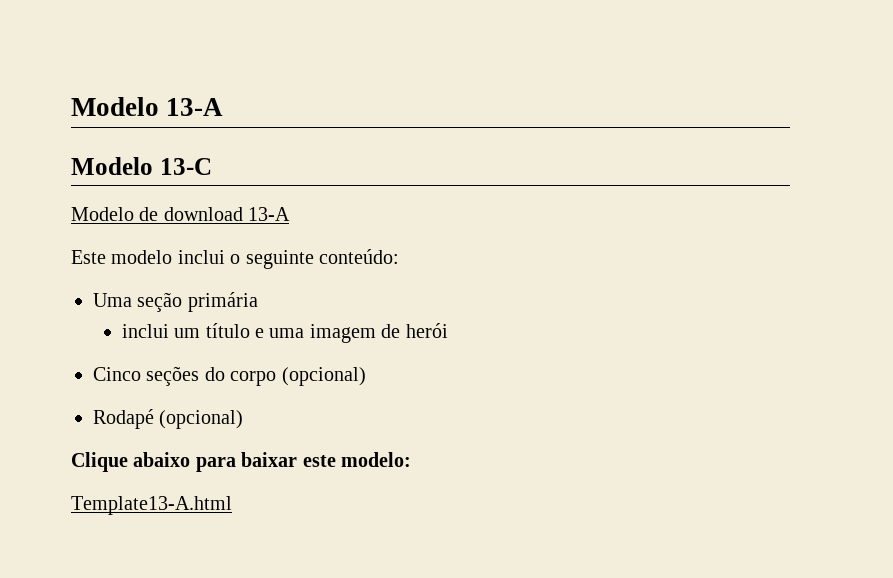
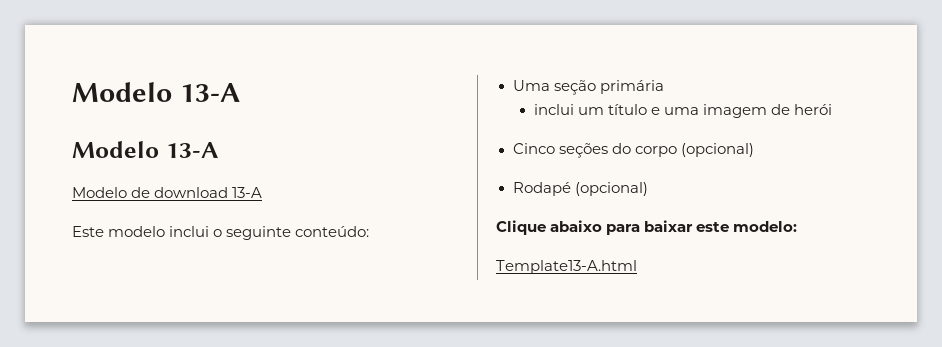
[71,97,224,116] [71,157,212,175] Modelo 13-A // Modelo 13-C -> [72,82,240,102] [72,141,219,158] Modelo 13-A // Modelo 13-A

